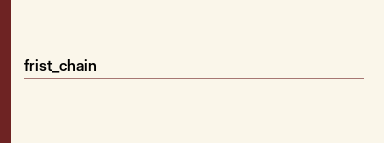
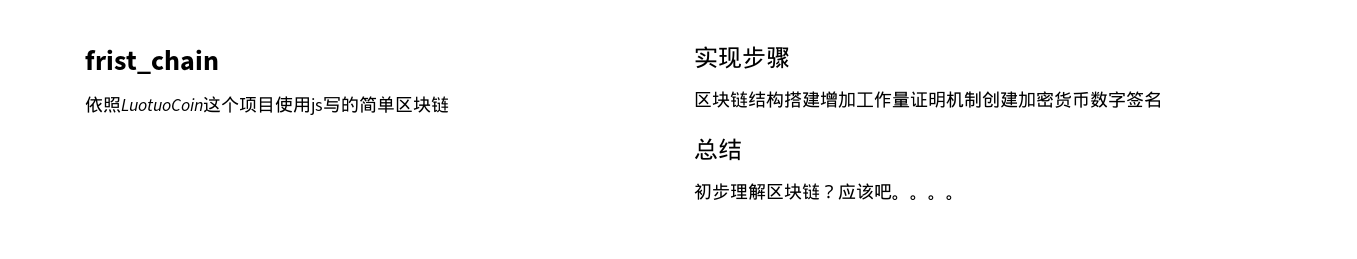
(97, 66) none -> [85,96,449,115] [694,46,790,69] [694,91,1162,108] [694,138,742,161] [694,183,964,201] // 依照LuotuoCoin这个项目使用js写的简单区块链 // 实现步骤 // 区块链结构搭建增加工作量证明机制创建加密货币数字签名 // 总结 // 初步理解区块链？应该吧。。。。

